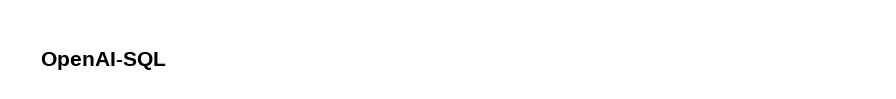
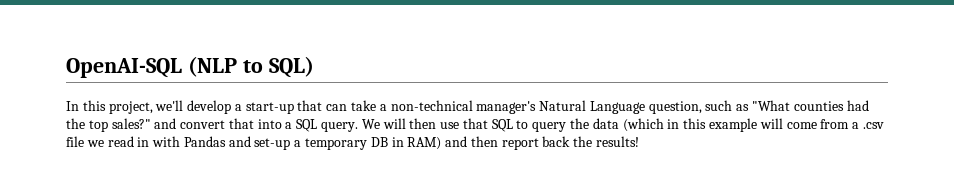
(166, 61) none -> [187,56,314,78] [66,100,869,114] [66,118,884,132] [66,136,640,150] (NLP to SQL) // In this project, we'll develop a start-up that can take a non-technical manager's Natural Language question, such as "What counties had the top sales?" and convert that into a SQL query. We will then use that SQL to query the data (which in this example will come from a .csv file we read in with Pandas and set-up a temporary DB in RAM) and then report back the results!

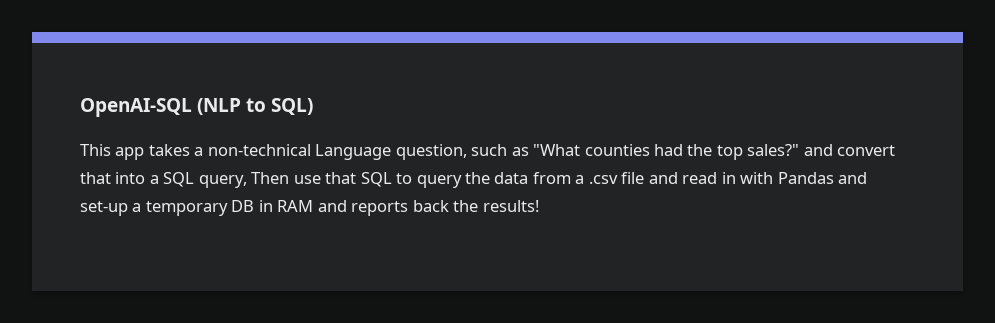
[66,100,587,114] In this project, we'll develop a start-up that can take a non-technical manager's Natural -> [80,144,311,160] This app takes a non-technical
[321,118,437,132] query. We will then -> [198,172,290,188] query, Then
[622,118,817,132] (which in this example will come -> (529, 178) none
[86,140,104,147] we -> [648,172,678,184] and
[407,136,539,150] RAM) and then report -> [277,200,409,216] RAM and reports

